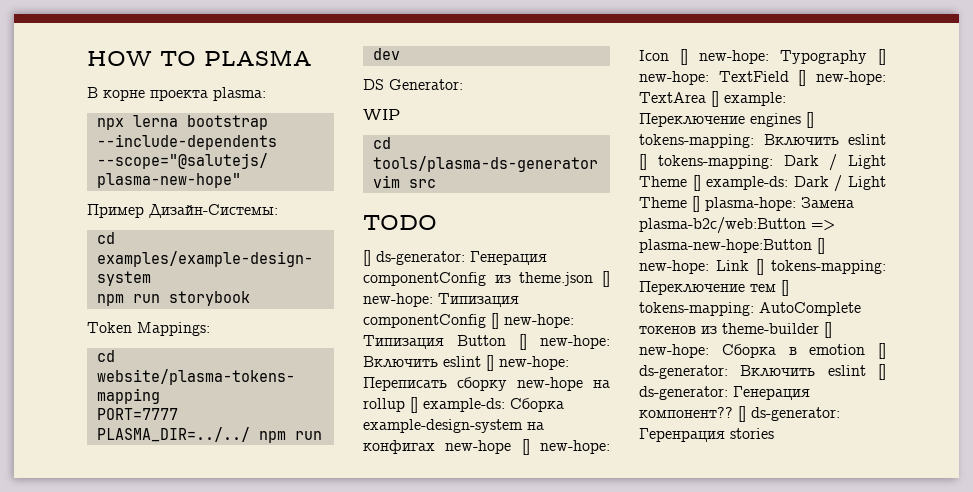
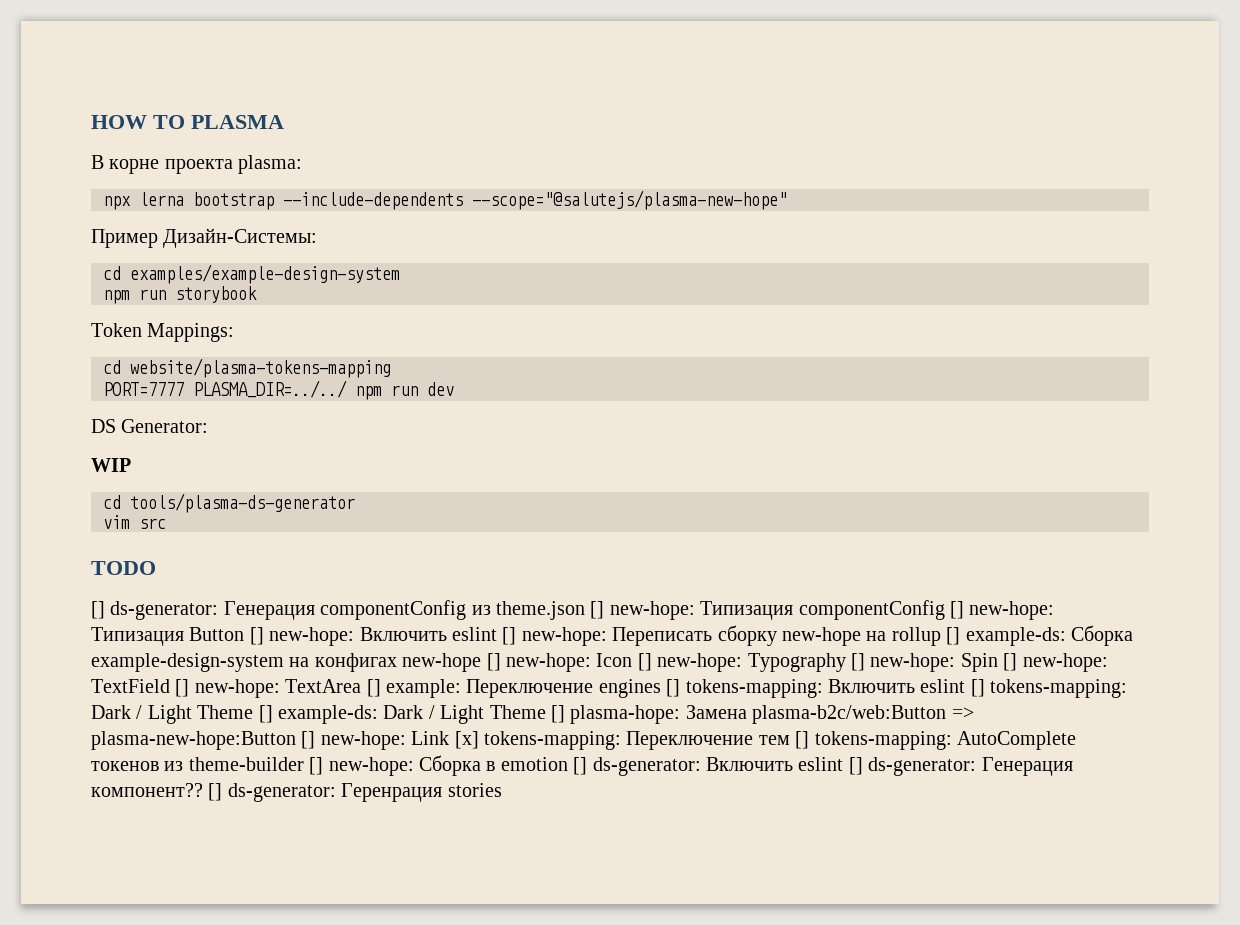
(709, 78) none -> [960,653,1108,672] Spin [] new-hope:
[756,259,764,275] [] -> [454,731,479,749] [x]

